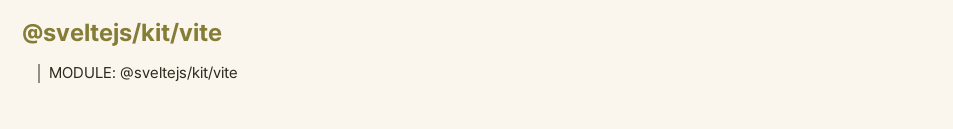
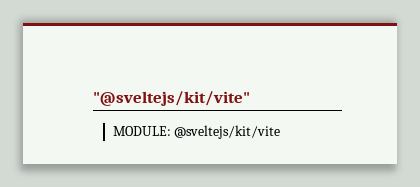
[22,22,222,46] @sveltejs/kit/vite -> [93,91,250,106] "@sveltejs/kit/vite"

